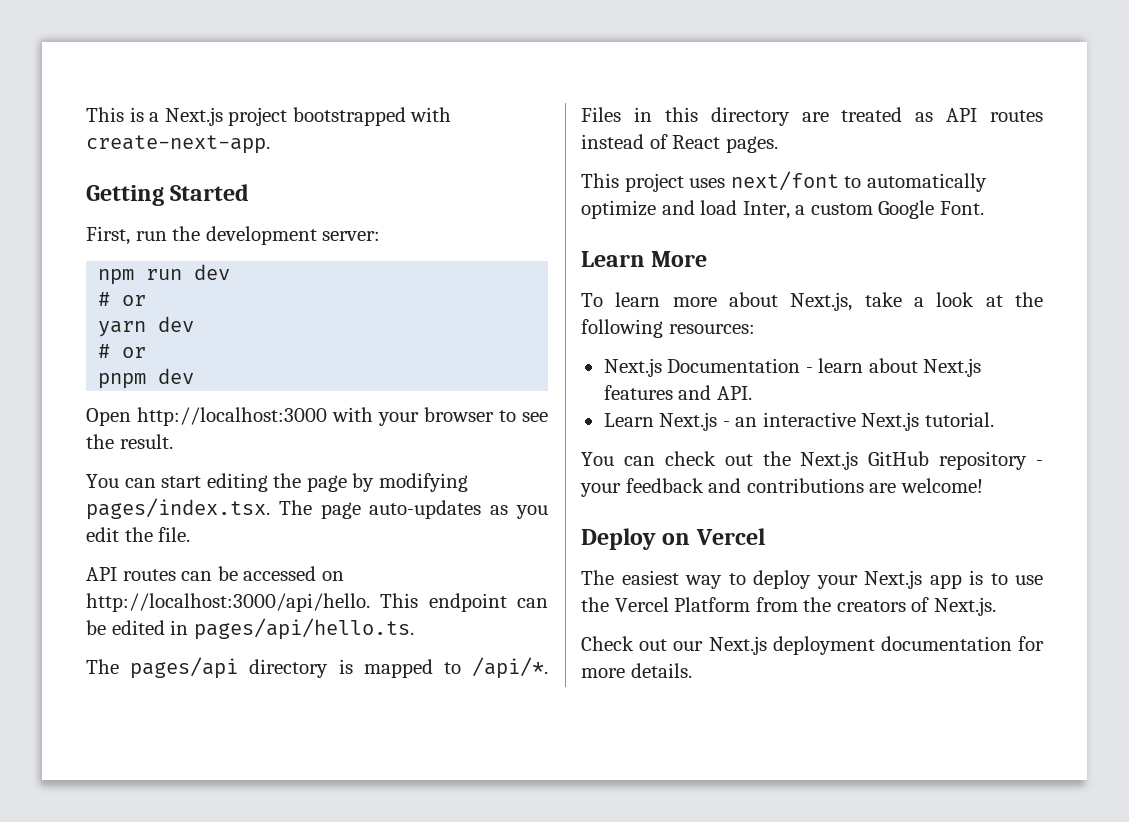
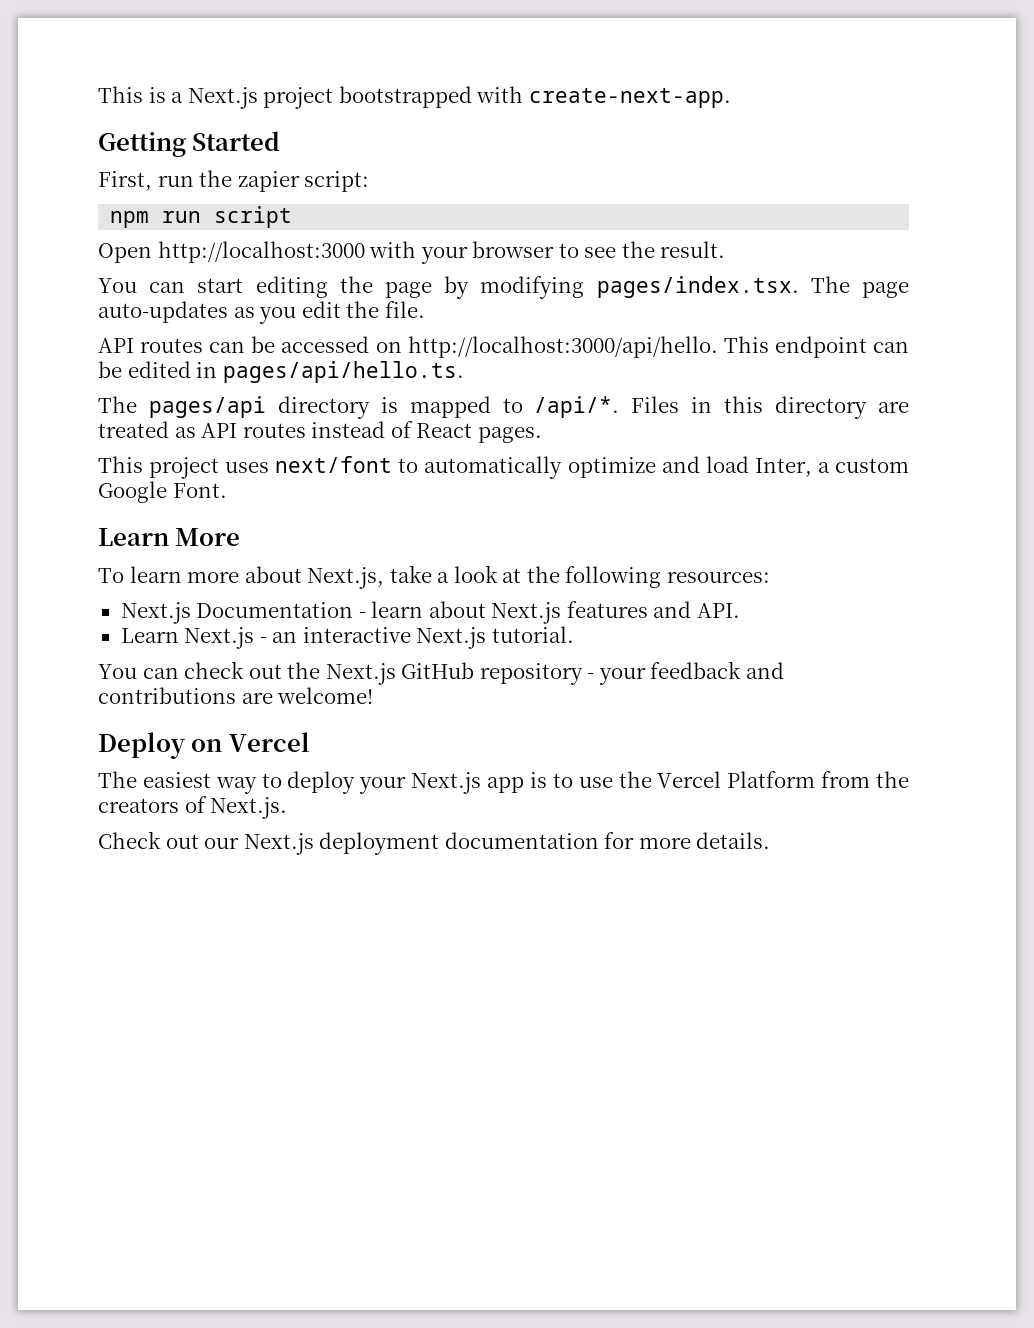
[205,226,381,245] development server: -> [237,171,370,192] zapier script:
[194,264,231,280] [98,292,147,306] [98,316,195,337] [98,344,147,358] [98,368,195,389] dev // # or // yarn dev // # or // pnpm dev -> [214,206,293,228] script

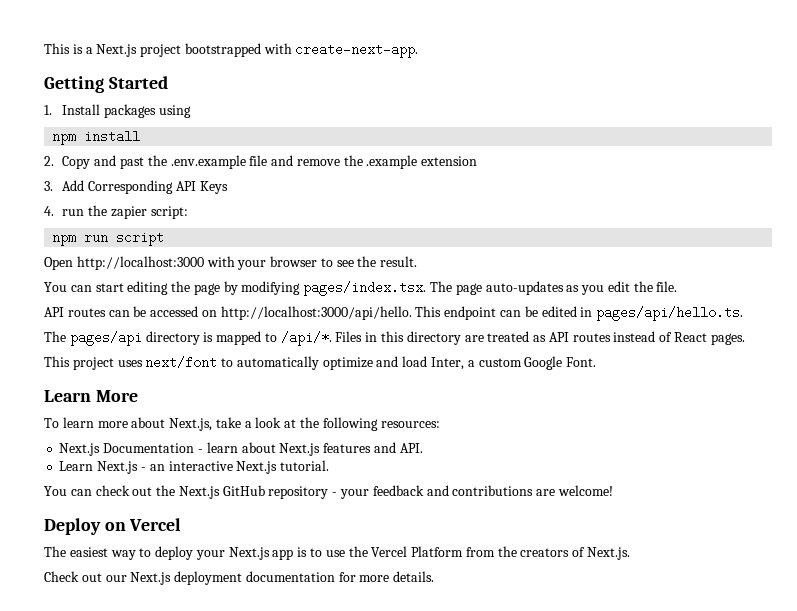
[98,171,152,191] First, -> [44,104,192,118] [52,130,141,145] [44,155,478,169] [44,180,228,194] [44,206,54,216] 1. Install packages using // npm install // 2. Copy and past the .env.example file and remove the .example extension // 3. Add Corresponding API Keys // 4.

